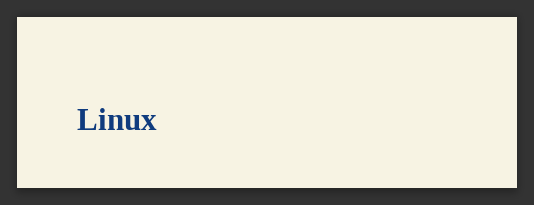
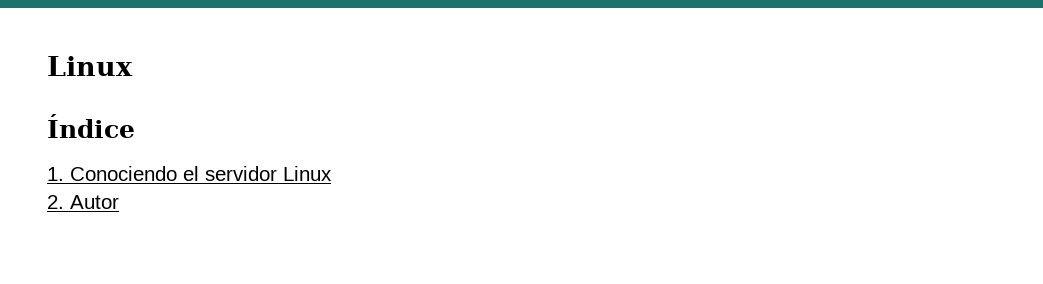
[77,108,157,130] Linux -> [47,56,133,76] [47,114,135,138] [47,166,332,181] [47,195,119,209] Linux // Índice // 1. Conociendo el servidor Linux // 2. Autor

